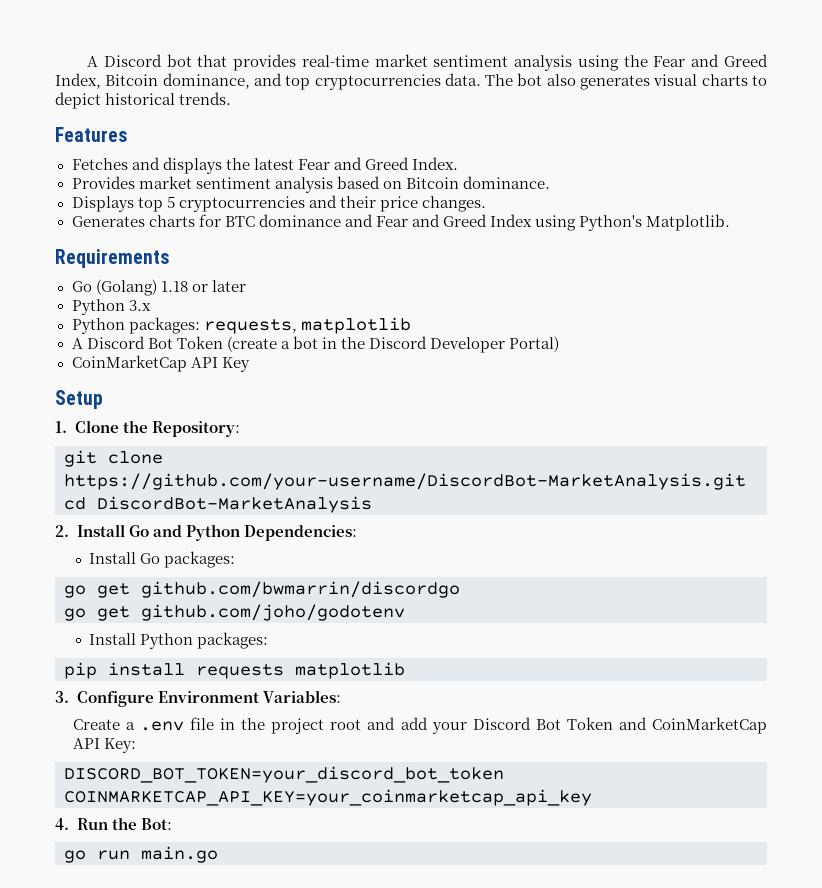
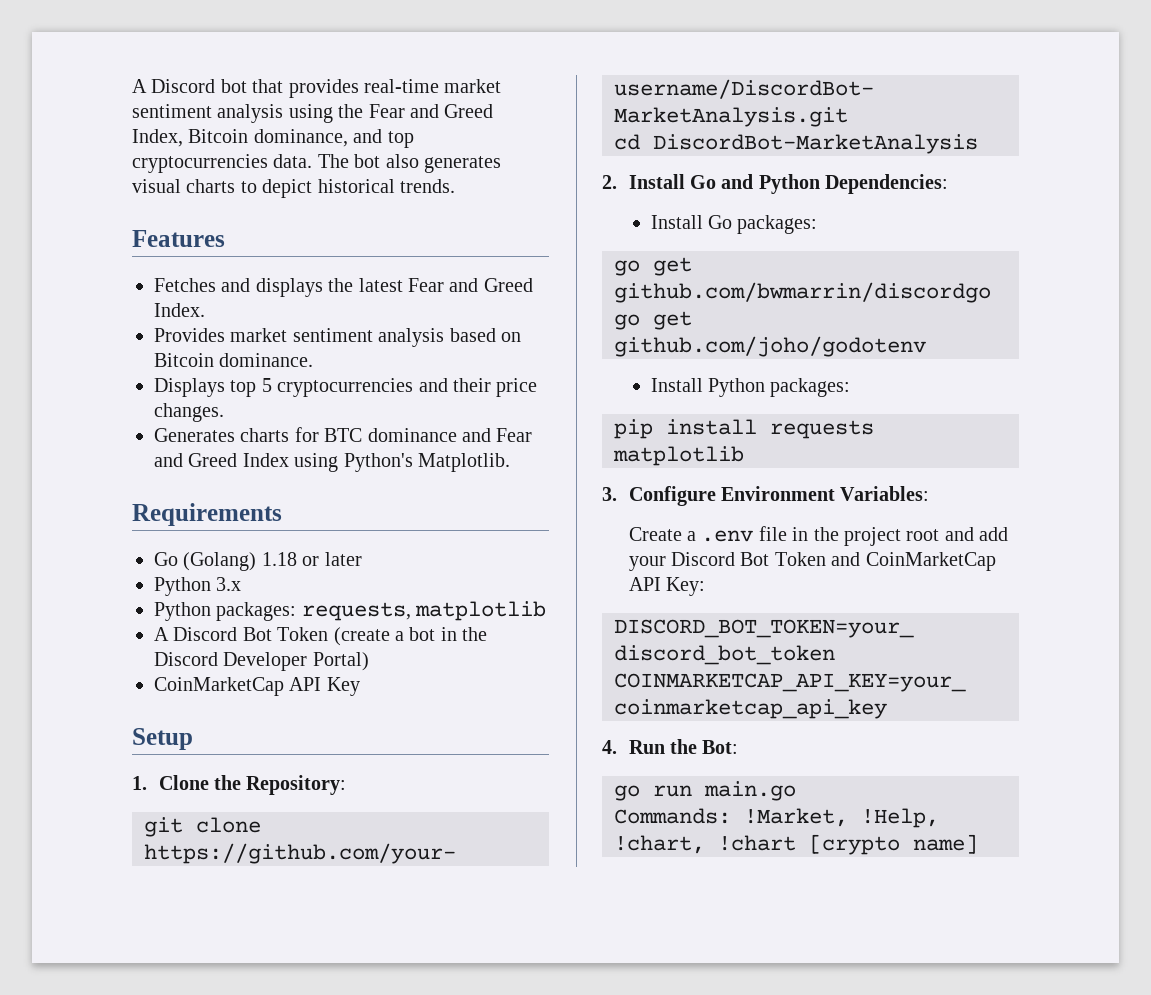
(218, 854) none -> [614,808,939,828] [614,834,978,855] // Commands: !Market, !Help, !chart, !chart [crypto name]

